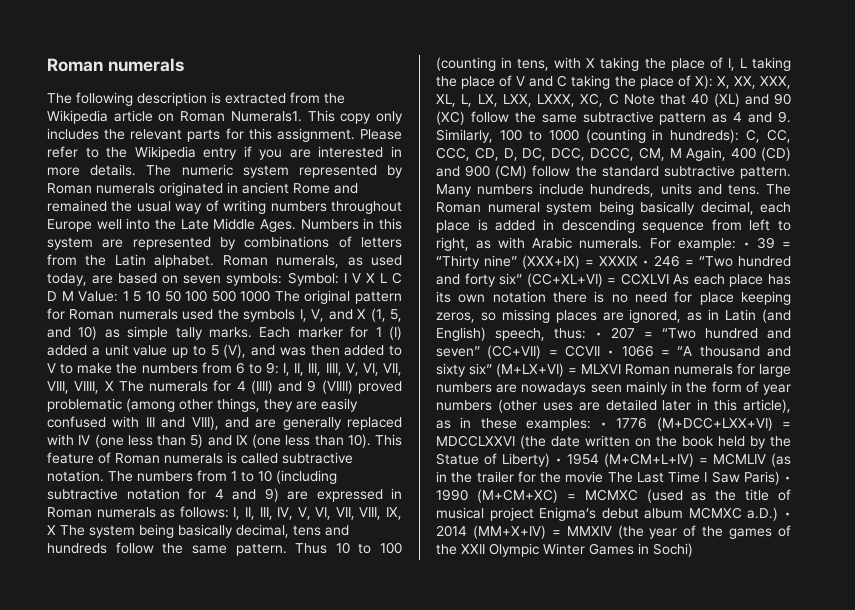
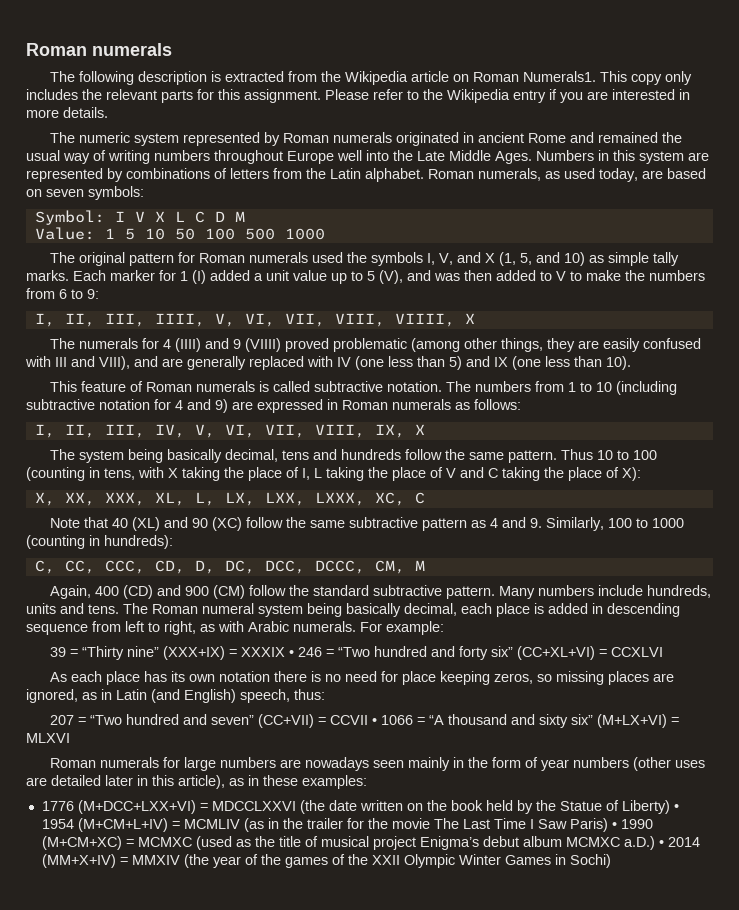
(137, 170) none -> (108, 112) //
(283, 279) none -> (144, 193) //
(74, 296) none -> (245, 216) //
(271, 296) none -> (325, 234) //
(280, 368) none -> (99, 294) //
(114, 386) none -> (475, 318) //
(371, 441) none -> (631, 363) //
(229, 512) none -> (521, 404) //
(56, 530) none -> (425, 429) //
(713, 82) none -> (641, 474) //
(619, 99) none -> (425, 498) //
(740, 136) none -> (173, 542) //
(682, 153) none -> (425, 565) //
[742,242,750,248] • -> (444, 628) //
(669, 279) none -> (664, 652) //
[595,332,602,338] • -> (325, 694) //
(621, 369) none -> (70, 738) //
[600,422,608,428] • -> (367, 782) //

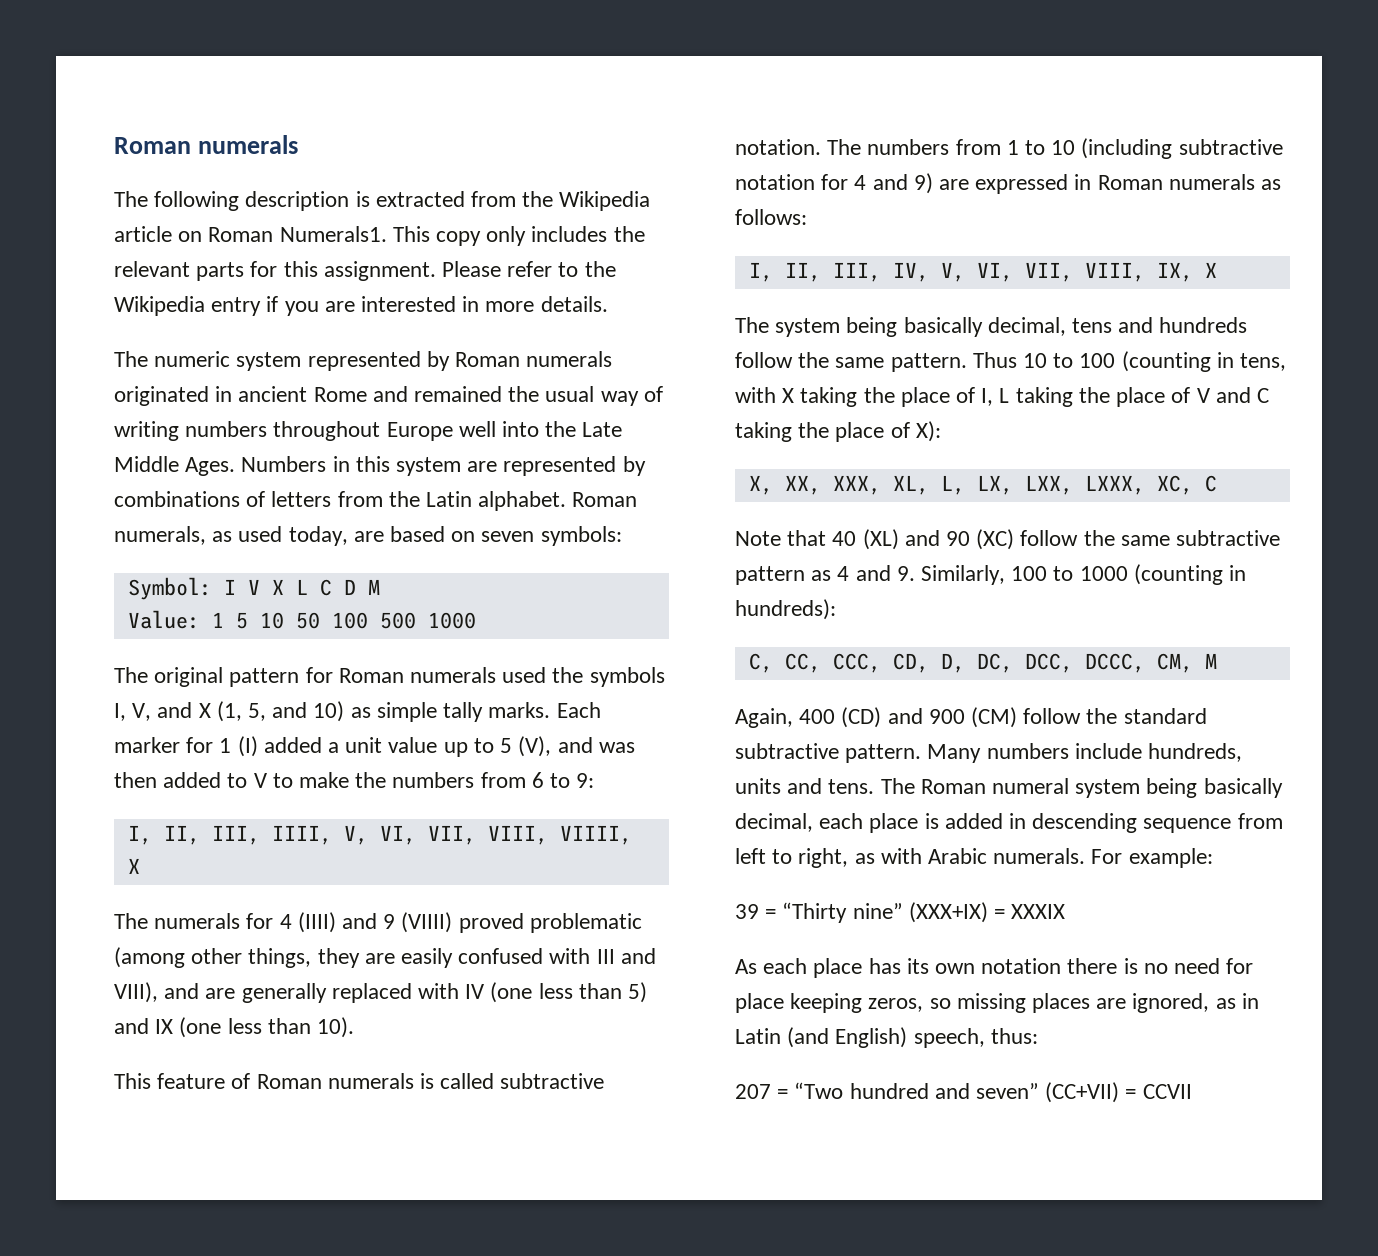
[289,646,664,660] • 246 = “Two hundred and forty six” (CC+XL+VI) = CCXLVI -> (1066, 911) none
[372,714,680,728] [26,733,70,743] [50,757,706,771] [26,775,367,789] [41,800,679,814] [41,818,653,832] [41,836,700,850] [41,854,611,868] • 1066 = “A thousand and sixty six” (M+LX+VI) = MLXVI // Roman numerals for large numbers are nowadays seen mainly in the form of year numbers (other uses are detailed later in this article), as in these examples: // 1776 (M+DCC+LXX+VI) = MDCCLXXVI (the date written on the book held by the Statue of Liberty) • 1954 (M+CM+L+IV) = MCMLIV (as in the trailer for the movie The Last Time I Saw Paris) • 1990 (M+CM+XC) = MCMXC (used as the title of musical project Enigma’s debut album MCMXC a.D.) • 2014 (MM+X+IV) = MMXIV (the year of the games of the XXII Olympic Winter Games in Sochi) -> (1192, 1091) none

